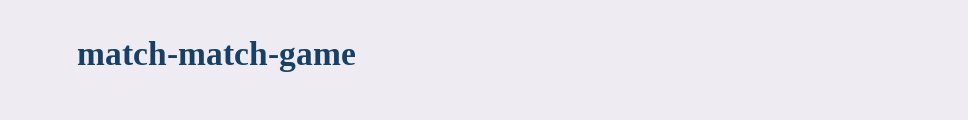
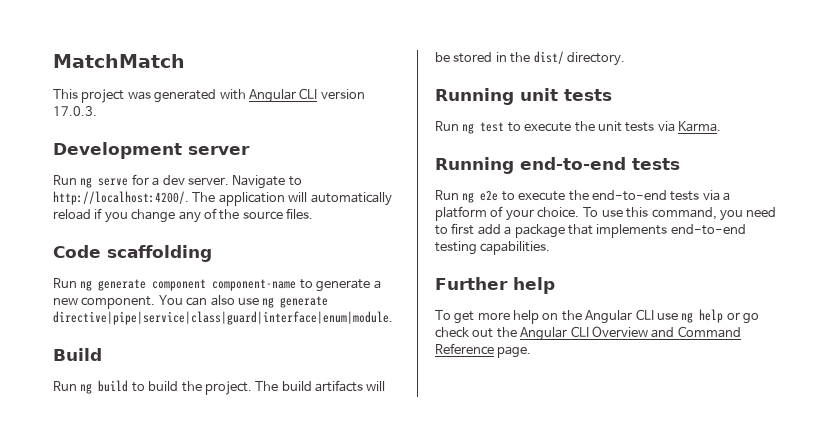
[77,41,356,72] match-match-game -> [53,54,185,68] [53,88,365,103] [53,106,97,116] [53,142,250,159] [53,174,302,189] [53,191,392,206] [53,208,313,223] [53,245,212,262] [53,278,381,292] [53,295,329,309] [53,311,393,325] [53,348,102,361] [53,380,386,395] [435,51,625,66] [435,88,612,105] [435,121,721,134] [435,157,680,174] [435,190,730,203] [435,206,777,221] [435,223,746,238] [435,241,551,255] [435,277,555,294] [435,309,760,324] [435,326,741,341] [435,343,532,358] MatchMatch // This project was generated with Angular CLI version 17.0.3. // Development server // Run ng serve for a dev server. Navigate to http://localhost:4200/. The application will automatically reload if you change any of the source files. // Code scaffolding // Run ng generate component component-name to generate a new component. You can also use ng generate directive|pipe|service|class|guard|interface|enum|module. // Build // Run ng build to build the project. The build artifacts will be stored in the dist/ directory. // Running unit tests // Run ng test to execute the unit tests via Karma. // Running end-to-end tests // Run ng e2e to execute the end-to-end tests via a platform of your choice. To use this command, you need to first add a package that implements end-to-end testing capabilities. // Further help // To get more help on the Angular CLI use ng help or go check out the Angular CLI Overview and Command Reference page.

